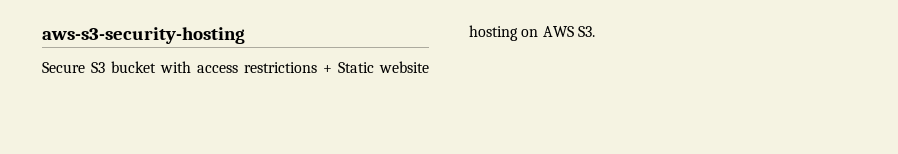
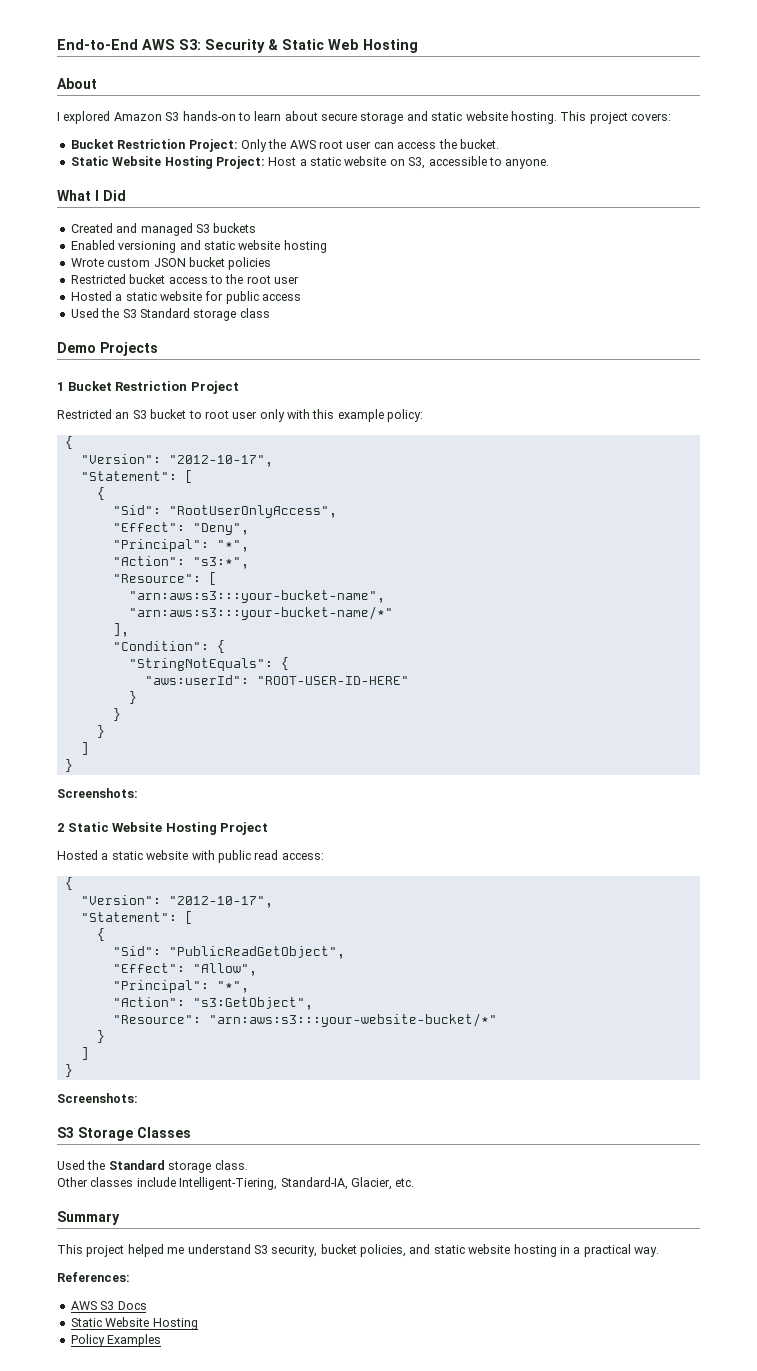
[42,27,245,44] [42,61,429,73] [469,25,595,41] aws-s3-security-hosting // Secure S3 bucket with access restrictions + Static website hosting on AWS S3. -> [57,39,418,53] [57,78,97,89] [57,111,671,124] [70,139,499,152] [70,156,550,169] [57,190,126,201] [70,223,257,236] [70,240,327,253] [70,257,272,270] [70,274,299,284] [70,291,301,304] [70,308,270,321] [57,342,158,356] [57,381,239,394] [57,409,424,422] [64,436,73,449] [80,454,273,467] [80,470,193,483] [96,487,105,500] [112,505,337,518] [112,522,249,535] [112,539,249,552] [112,556,249,569] [112,572,217,585] [128,590,385,603] [128,606,393,620] [112,623,129,637] [112,640,225,653] [128,657,289,671] [144,675,409,685] [128,691,137,704] [112,708,121,721] [96,725,105,738] [80,742,89,755] [64,759,73,772] [57,788,138,798] [57,822,269,835] [57,850,324,863] [64,877,73,890] [80,895,273,908] [80,911,193,924] [96,928,105,941] [112,946,345,959] [112,963,257,976] [112,980,249,993] [112,997,313,1010] [112,1013,497,1027] [96,1030,105,1043] [80,1047,89,1060] [64,1064,73,1077] [57,1093,138,1103] [57,1127,191,1141] [57,1160,248,1173] [57,1177,415,1190] [57,1211,120,1225] [57,1244,659,1257] [57,1272,130,1282] [70,1301,147,1310] [70,1317,198,1330] [70,1334,162,1347] End-to-End AWS S3: Security & Static Web Hosting // About // I explored Amazon S3 hands-on to learn about secure storage and static website hosting. This project covers: // Bucket Restriction Project: Only the AWS root user can access the bucket. // Static Website Hosting Project: Host a static website on S3, accessible to anyone. // What I Did // Created and managed S3 buckets // Enabled versioning and static website hosting // Wrote custom JSON bucket policies // Restricted bucket access to the root user // Hosted a static website for public access // Used the S3 Standard storage class // Demo Projects // 1 Bucket Restriction Project // Restricted an S3 bucket to root user only with this example policy: // { // "Version": "2012-10-17", // "Statement": [ // { // "Sid": "RootUserOnlyAccess", // "Effect": "Deny", // "Principal": "*", // "Action": "s3:*", // "Resource": [ // "arn:aws:s3:::your-bucket-name", // "arn:aws:s3:::your-bucket-name/*" // ], // "Condition": { // "StringNotEquals": { // "aws:userId": "ROOT-USER-ID-HERE" // } // } // } // ] // } // Screenshots: // 2 Static Website Hosting Project // Hosted a static website with public read access: // { // "Version": "2012-10-17", // "Statement": [ // { // "Sid": "PublicReadGetObject", // "Effect": "Allow", // "Principal": "*", // "Action": "s3:GetObject", // "Resource": "arn:aws:s3:::your-website-bucket/*" // } // ] // } // Screenshots: // S3 Storage Classes // Used the Standard storage class. // Other classes include Intelligent-Tiering, Standard-IA, Glacier, etc. // Summary // This project helped me understand S3 security, bucket policies, and static website hosting in a practical way. // References: // AWS S3 Docs // Static Website Hosting // Policy Examples

